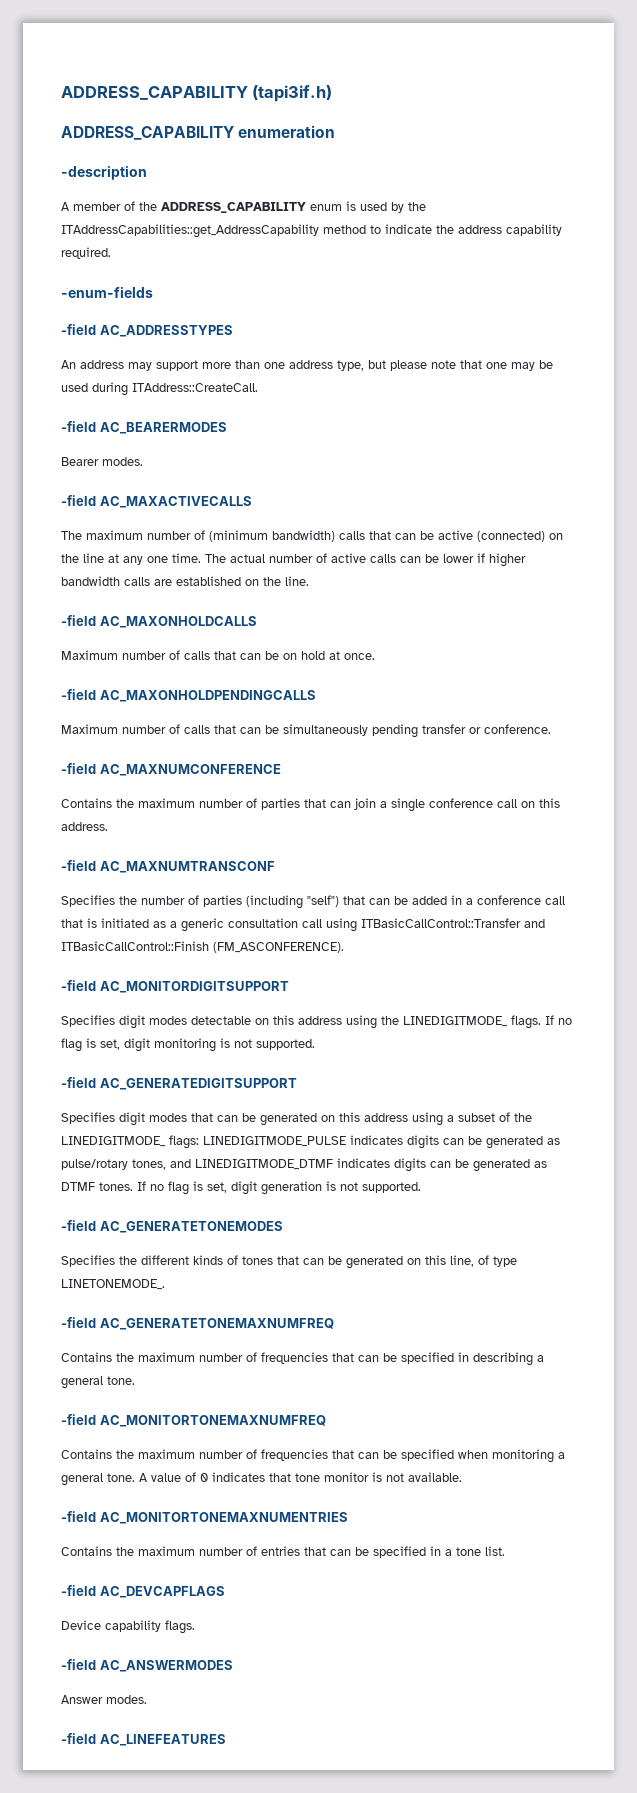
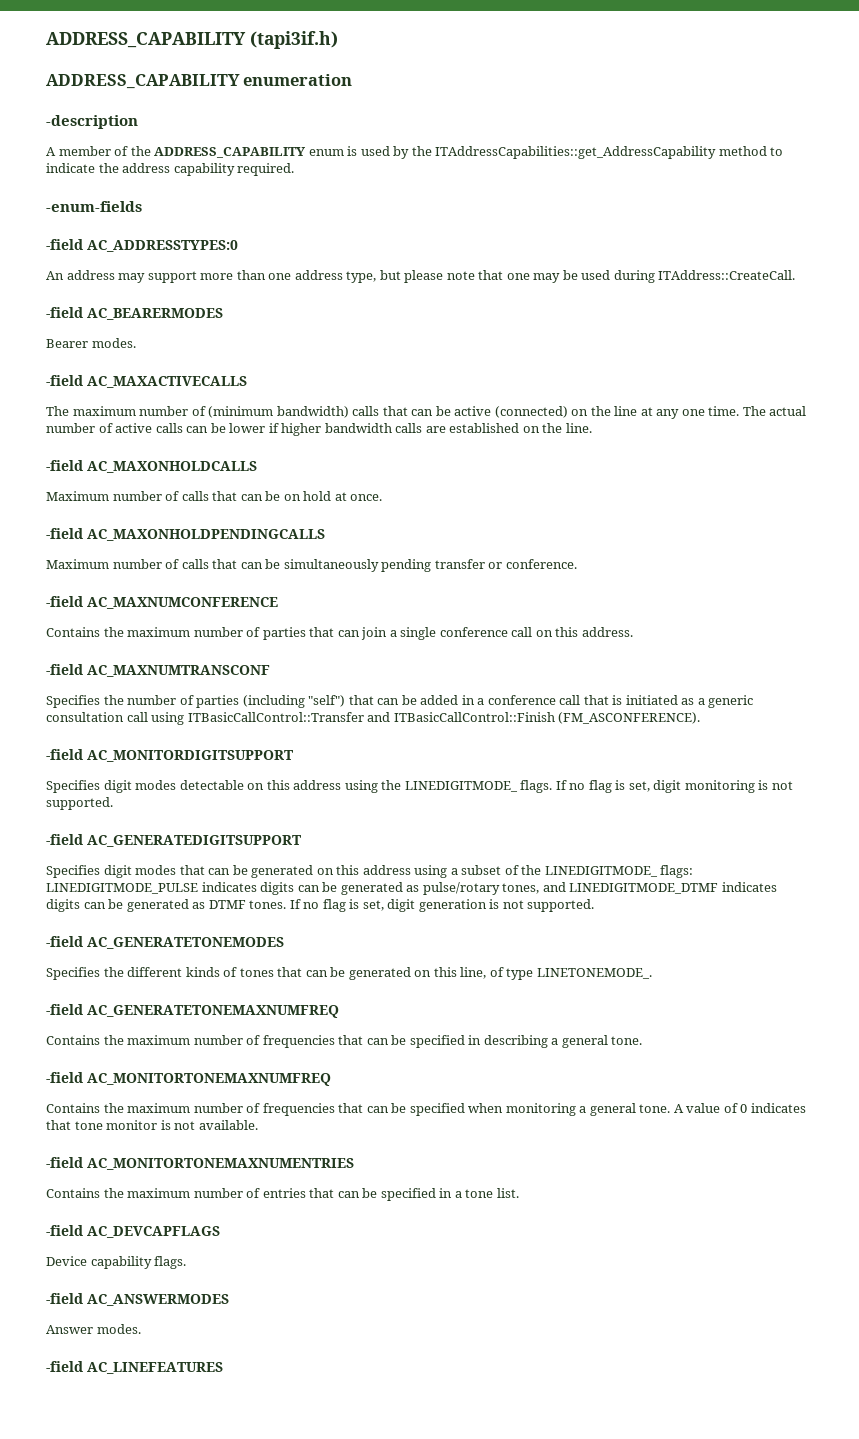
[99,325,233,337] AC_ADDRESSTYPES -> [87,240,238,252] AC_ADDRESSTYPES:0

